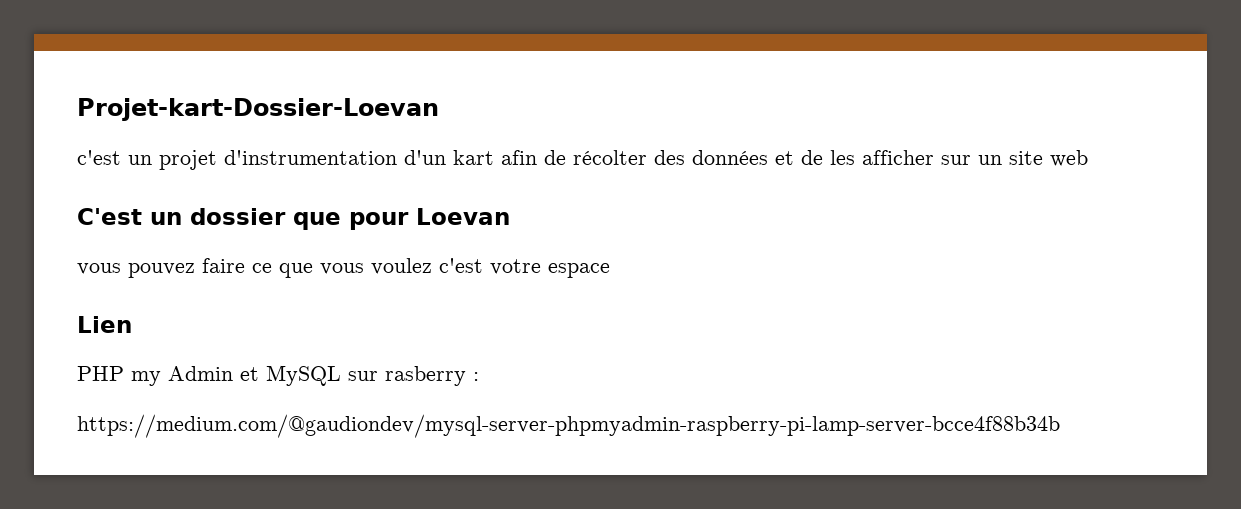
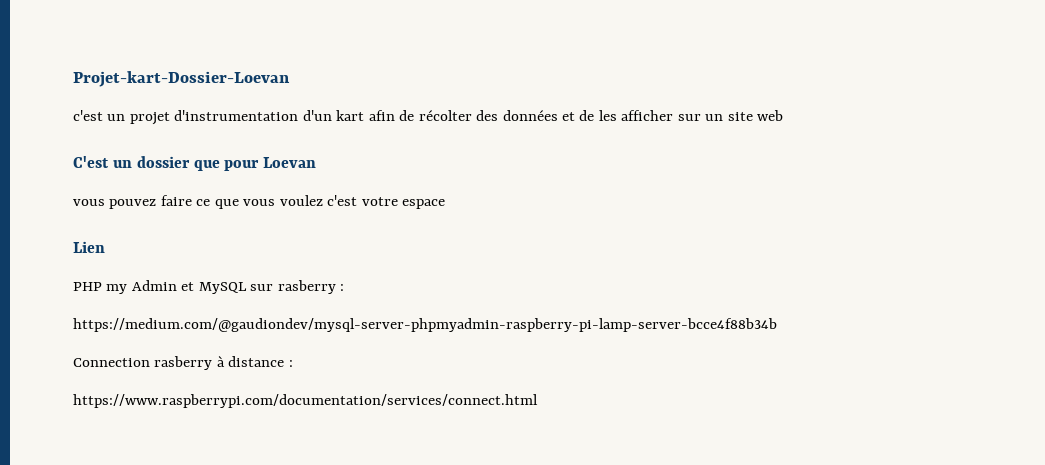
(1060, 426) none -> [73,356,293,370] [73,394,538,408] // Connection rasberry à distance : // https://www.raspberrypi.com/documentation/services/connect.html

